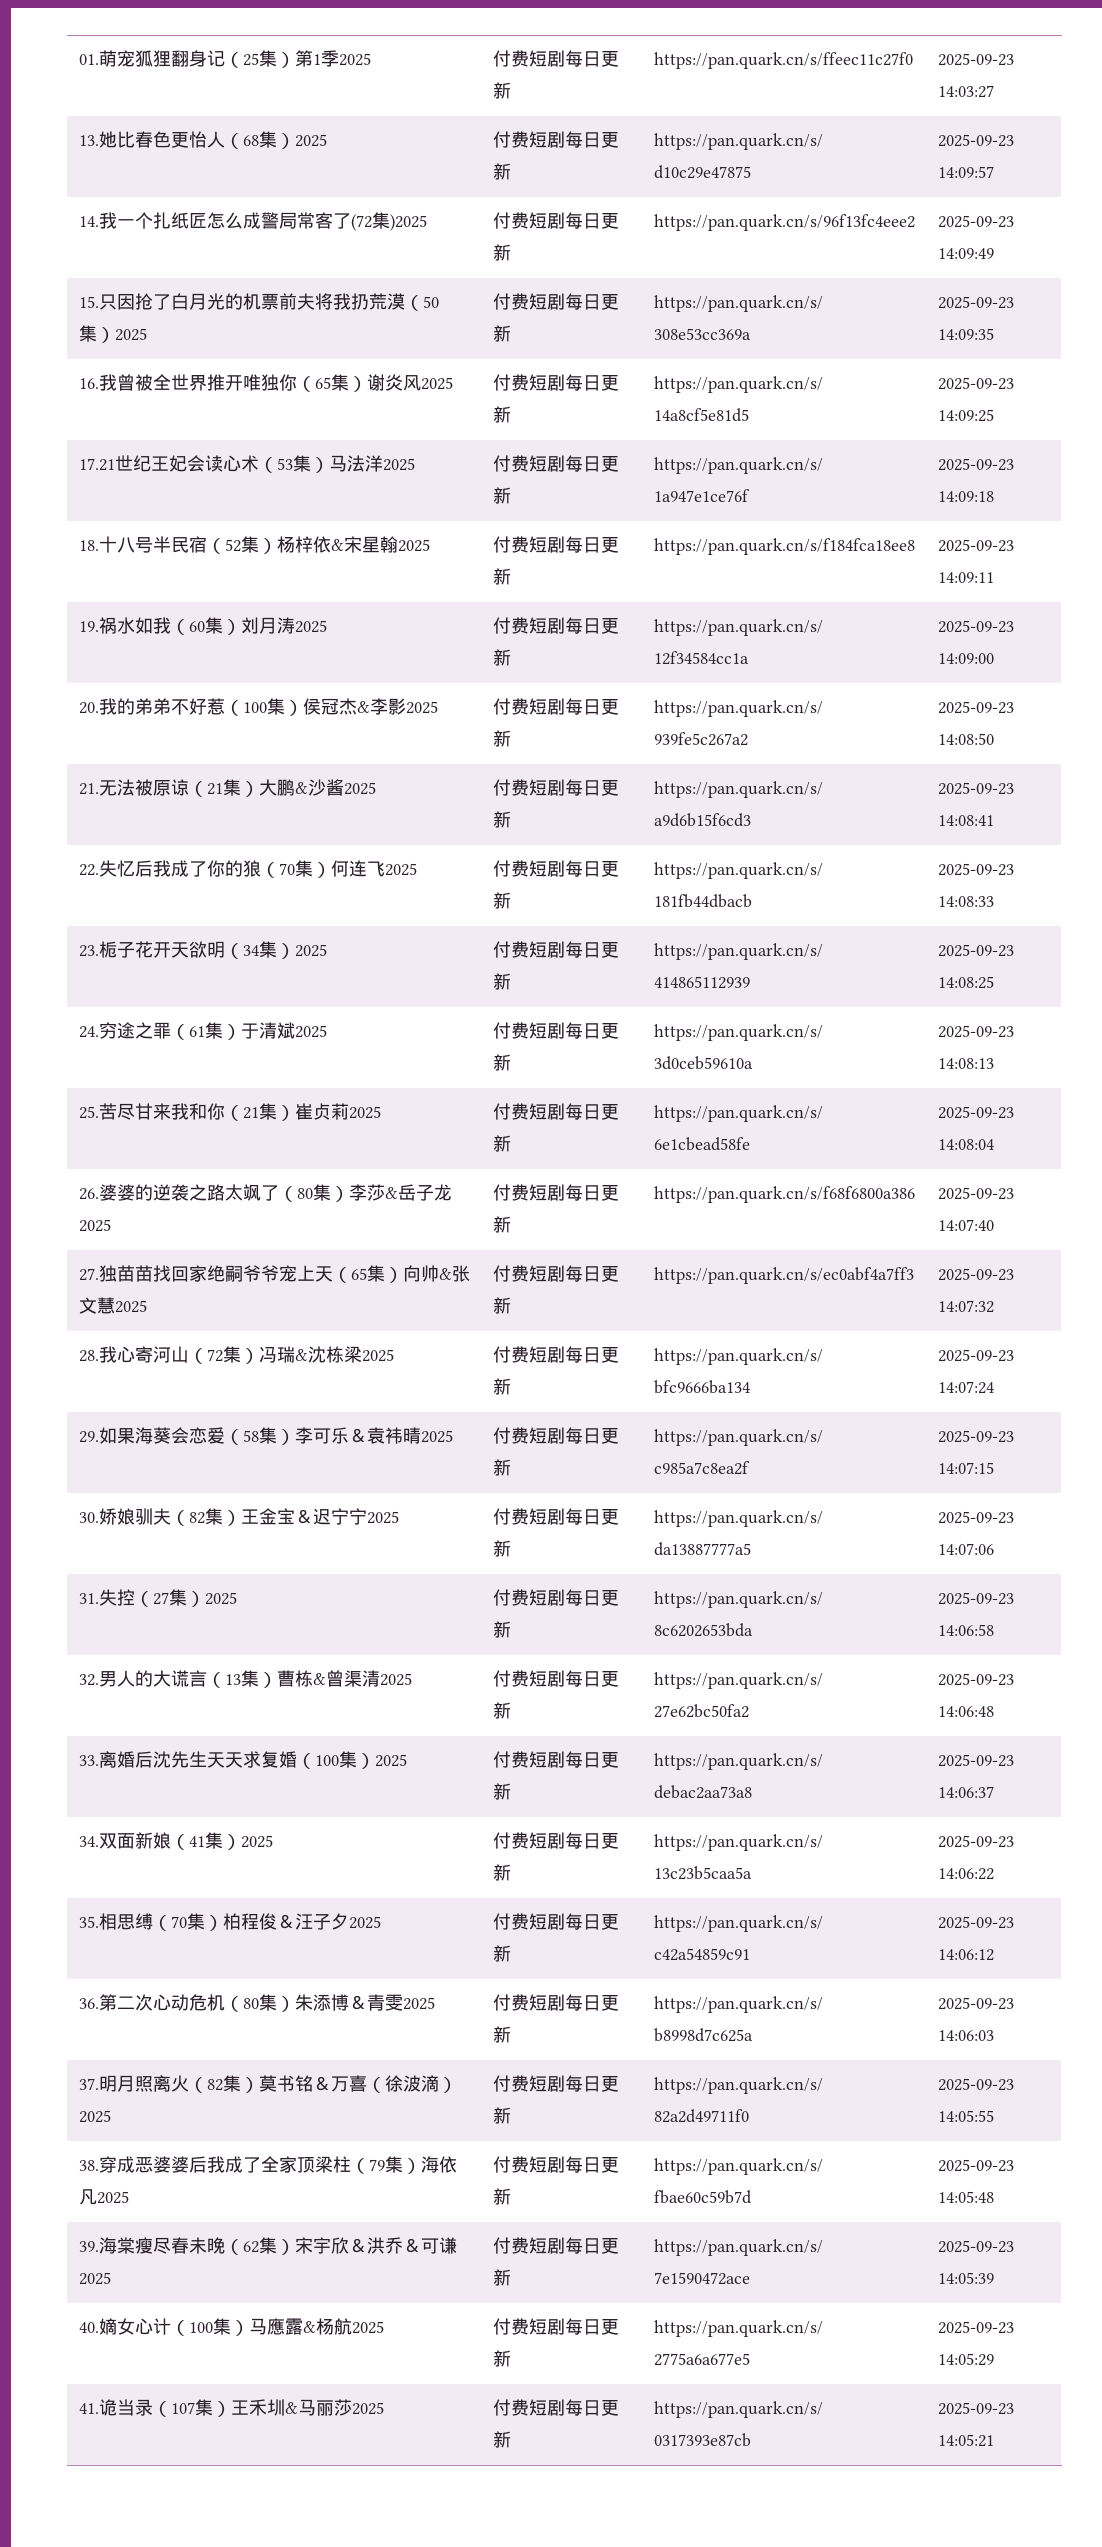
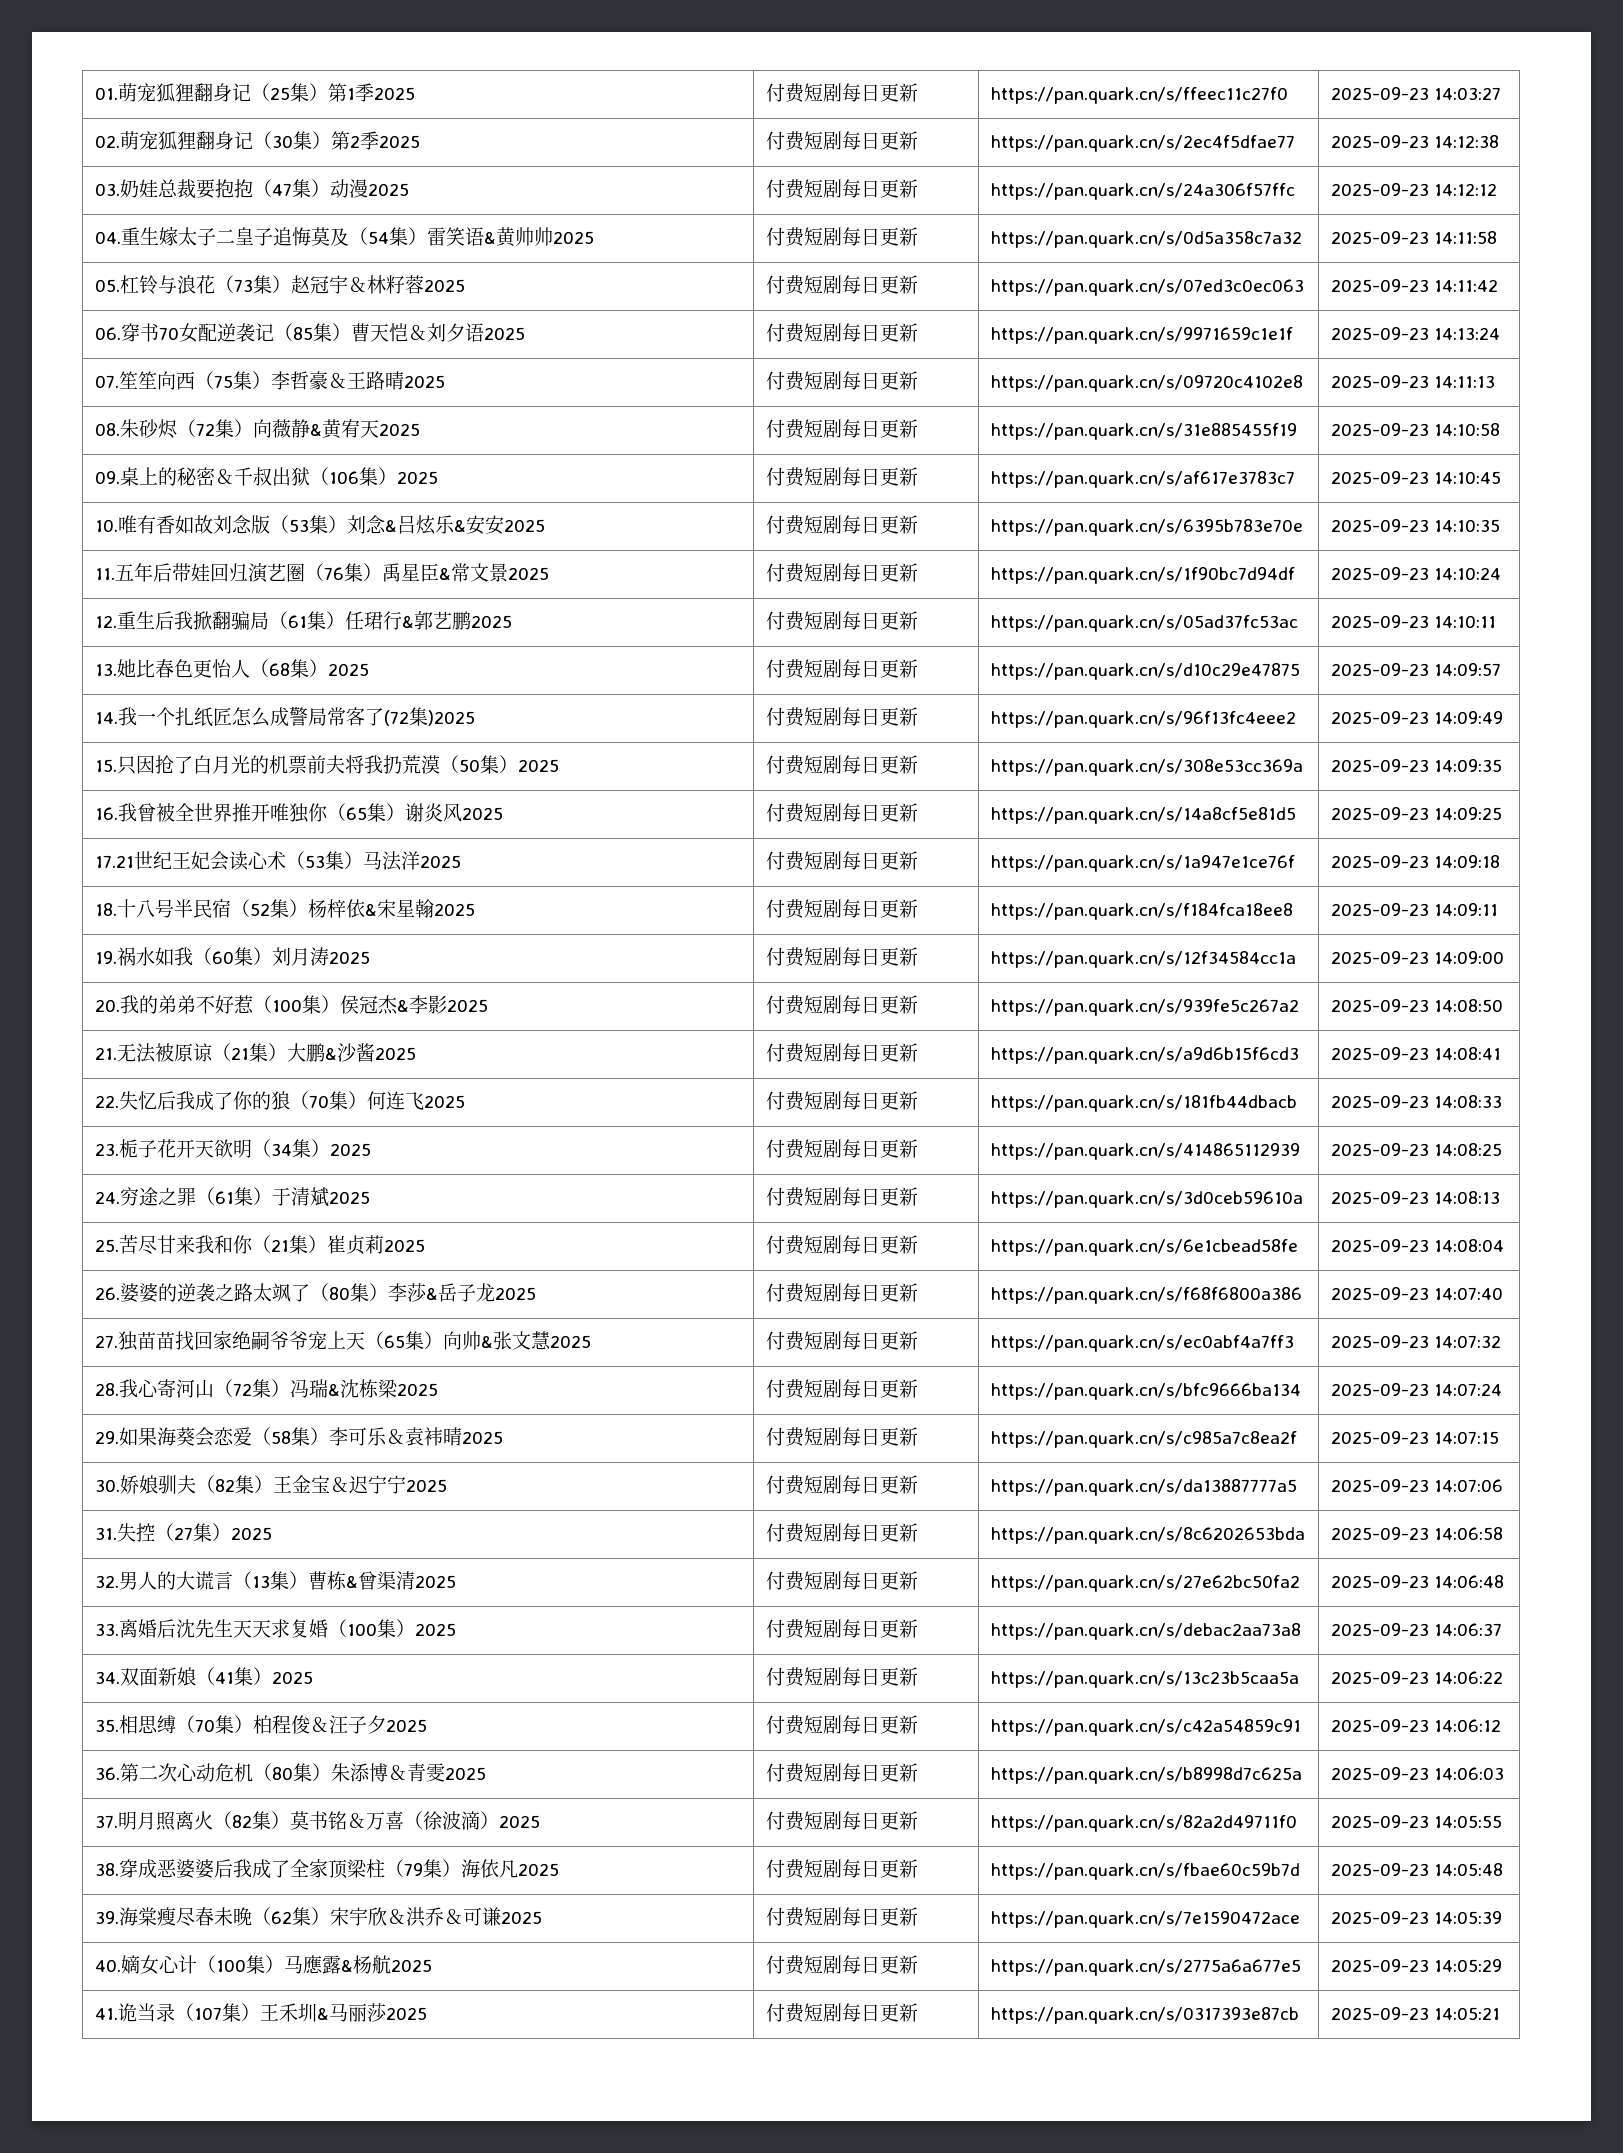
(994, 91) none -> [94,131,420,150] [765,131,918,151] [990,135,1295,152] [1330,135,1499,148] [94,179,409,199] [765,179,918,199] [990,183,1295,200] [1330,183,1497,196] [94,226,594,247] [765,227,918,247] [990,231,1302,248] [1330,231,1497,244] [94,275,465,295] [765,275,918,295] [990,279,1304,296] [1330,279,1498,292] [94,323,525,343] [765,323,918,343] [990,327,1293,344] [1330,327,1500,340] [94,371,445,390] [765,371,918,391] [990,375,1303,392] [1330,375,1495,388] [94,419,420,439] [765,419,918,439] [990,423,1297,440] [1330,423,1500,436] [94,467,438,486] [765,467,918,487] [990,471,1295,488] [1330,471,1501,484] [94,515,545,535] [765,515,918,535] [990,519,1303,536] [1330,519,1500,532] [94,563,549,583] [765,563,918,583] [990,567,1295,584] [1330,567,1501,580] [94,611,512,630] [765,611,918,631] [990,615,1298,632] [1330,615,1496,628] // 02.萌宠狐狸翻身记（30集）第2季2025 | 付费短剧每日更新 | https://pan.quark.cn/s/2ec4f5dfae77 | 2025-09-23 14:12:38 // 03.奶娃总裁要抱抱（47集）动漫2025 | 付费短剧每日更新 | https://pan.quark.cn/s/24a306f57ffc | 2025-09-23 14:12:12 // 04.重生嫁太子二皇子追悔莫及（54集）雷笑语&黄帅帅2025 | 付费短剧每日更新 | https://pan.quark.cn/s/0d5a358c7a32 | 2025-09-23 14:11:58 // 05.杠铃与浪花（73集）赵冠宇＆林籽蓉2025 | 付费短剧每日更新 | https://pan.quark.cn/s/07ed3c0ec063 | 2025-09-23 14:11:42 // 06.穿书70女配逆袭记（85集）曹天恺＆刘夕语2025 | 付费短剧每日更新 | https://pan.quark.cn/s/9971659c1e1f | 2025-09-23 14:13:24 // 07.笙笙向西（75集）李哲豪＆王路晴2025 | 付费短剧每日更新 | https://pan.quark.cn/s/09720c4102e8 | 2025-09-23 14:11:13 // 08.朱砂烬（72集）向薇静&黄宥天2025 | 付费短剧每日更新 | https://pan.quark.cn/s/31e885455f19 | 2025-09-23 14:10:58 // 09.桌上的秘密＆千叔出狱（106集）2025 | 付费短剧每日更新 | https://pan.quark.cn/s/af617e3783c7 | 2025-09-23 14:10:45 // 10.唯有香如故刘念版（53集）刘念&吕炫乐&安安2025 | 付费短剧每日更新 | https://pan.quark.cn/s/6395b783e70e | 2025-09-23 14:10:35 // 11.五年后带娃回归演艺圈（76集）禹星臣&常文景2025 | 付费短剧每日更新 | https://pan.quark.cn/s/1f90bc7d94df | 2025-09-23 14:10:24 // 12.重生后我掀翻骗局（61集）任珺行&郭艺鹏2025 | 付费短剧每日更新 | https://pan.quark.cn/s/05ad37fc53ac | 2025-09-23 14:10:11

